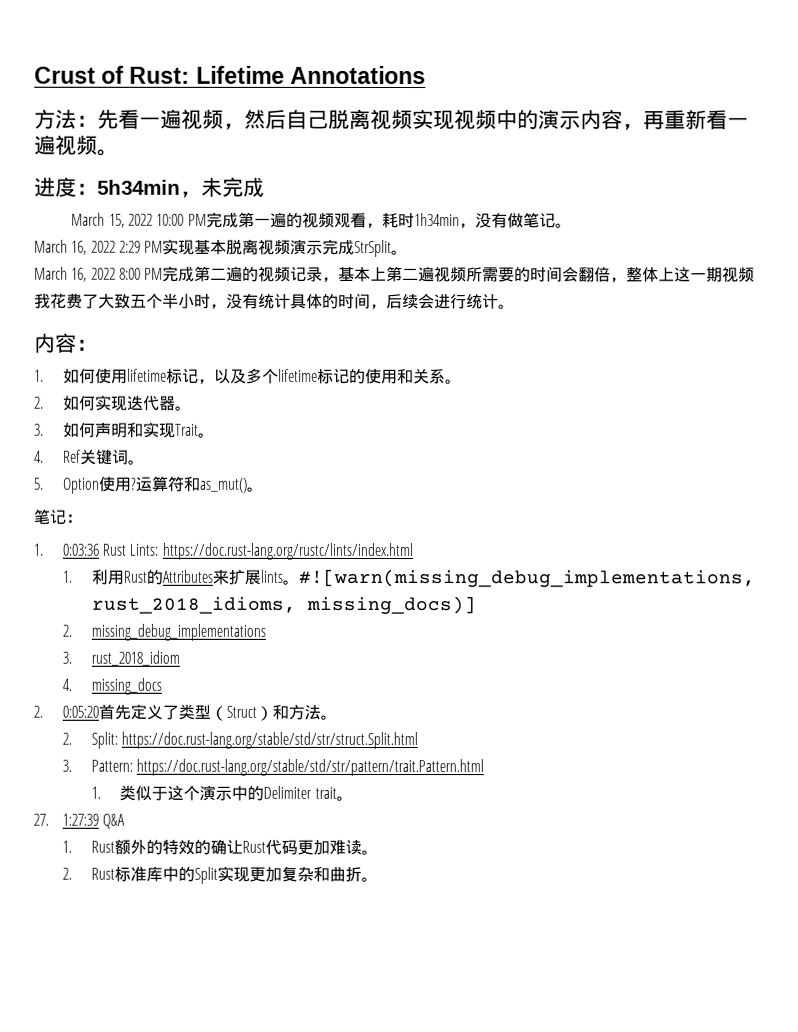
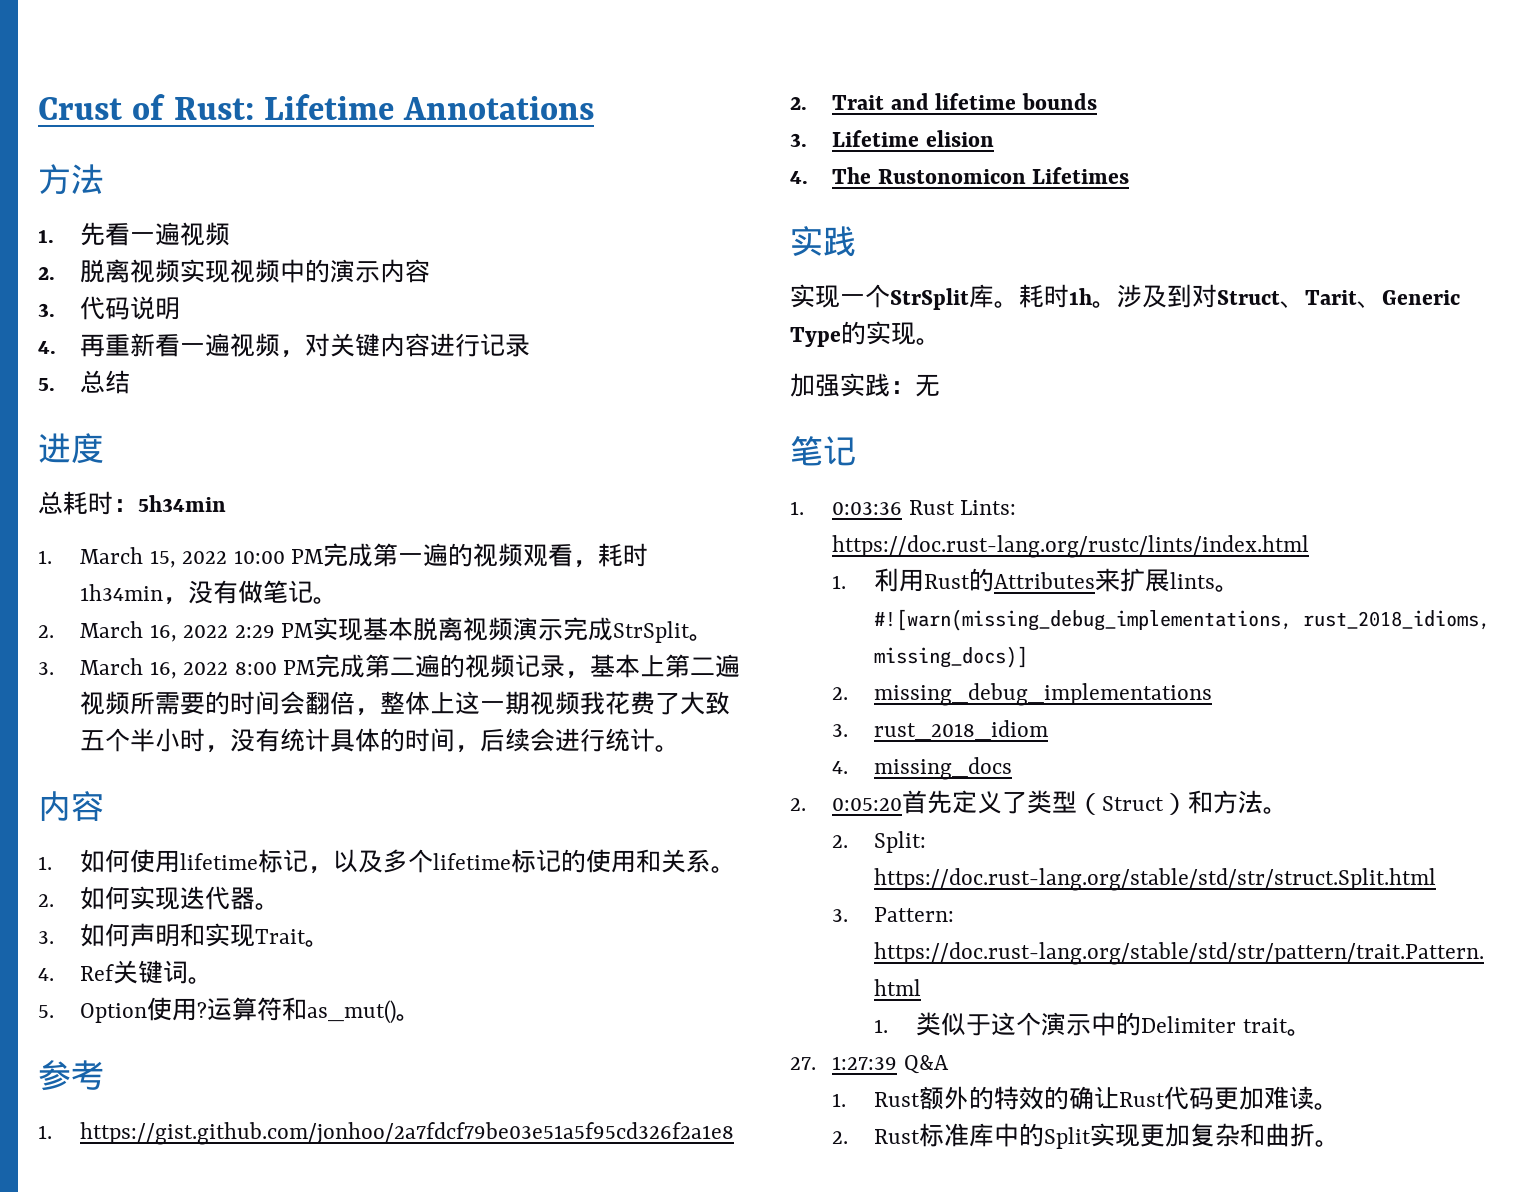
[76,115,98,127] ： -> [38,230,54,243] // 1.
[223,108,329,130] ，然后自己 -> [38,267,55,280] // 2.
[622,109,749,131] [34,134,119,156] ，再重新看一遍视频。 -> [38,296,180,320] [38,333,530,358] [38,370,130,394] // 3.代码说明 // 4.再重新看一遍视频，对关键内容进行记录 // 5.总结
(77, 186) none -> [38,491,113,515] // 总耗时
[180,176,265,198] ，未完成 // -> [38,550,52,564] // 1.
(572, 226) none -> [38,625,54,638] 2.
(409, 252) none -> [38,662,54,675] 3.
[76,339,98,351] ： -> (104, 806) none
[33,508,83,525] // 笔记： -> [38,1060,104,1091] [38,1122,734,1145] [790,93,1097,110] [790,130,994,147] [790,167,1130,184] [790,226,856,257] [790,284,1460,310] [790,321,941,347] [790,373,940,397] [790,436,856,466] // 参考 // 1. https://gist.github.com/jonhoo/2a7fdcf79be03e51a5f95cd326f2a1e8 // 2. Trait and lifetime bounds // 3. Lifetime elision // 4. The Rustonomicon Lifetimes // 实践 // 实现一个StrSplit库。耗时1h。涉及到对Struct、Tarit、Generic Type的实现。 // 加强实践：无 // 笔记

